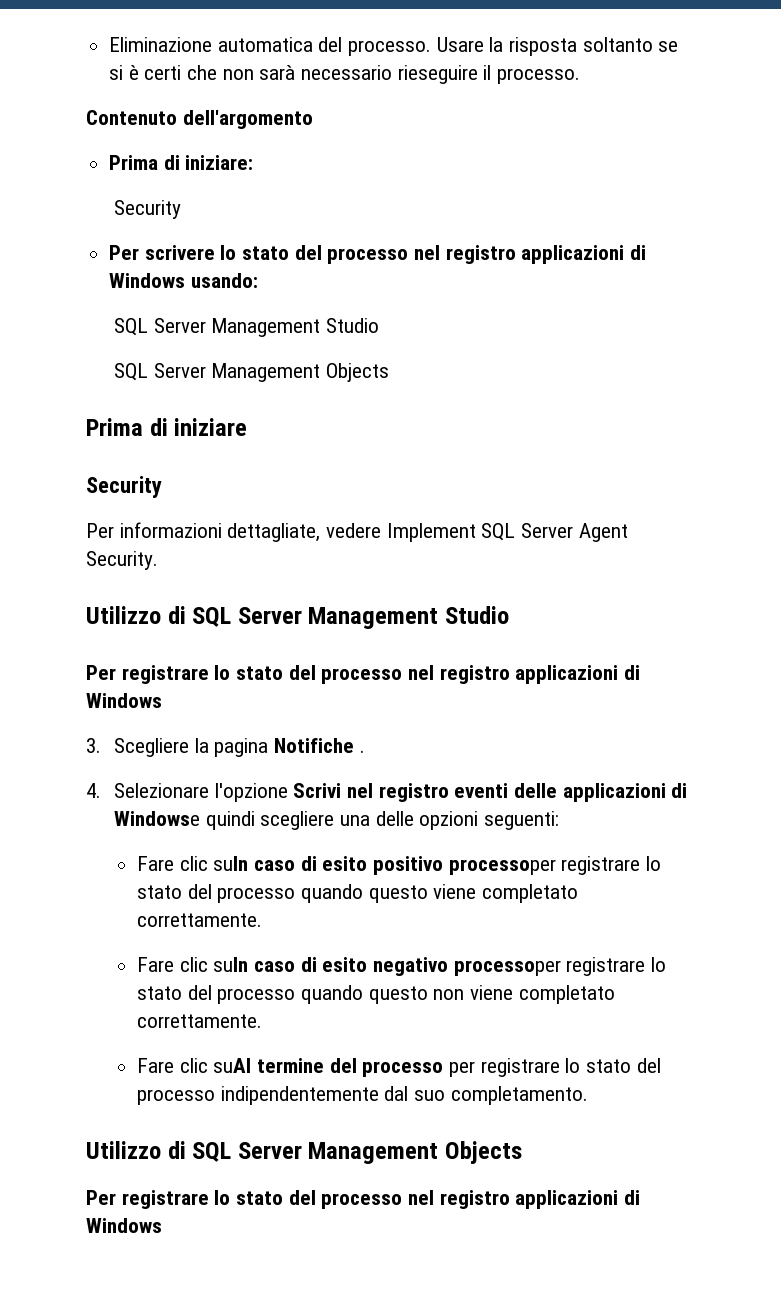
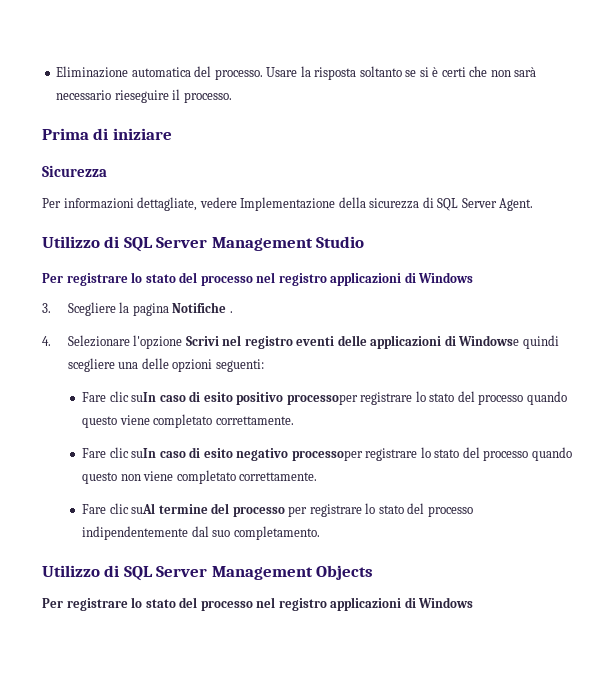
[86,110,313,129] [109,155,254,170] [113,200,181,219] [109,245,647,264] [109,273,258,288] [113,318,379,337] [113,363,389,382] // Contenuto dell'argomento // Prima di iniziare: // Security // Per scrivere lo stato del processo nel registro applicazioni di Windows usando: // SQL Server Management Studio // SQL Server Management Objects -> (232, 97) none
[86,476,162,498] Security -> [42,165,107,177] Sicurezza
[386,523,628,542] [86,551,158,570] Implement SQL Server Agent Security. -> [240,197,534,211] Implementazione della sicurezza di SQL Server Agent.

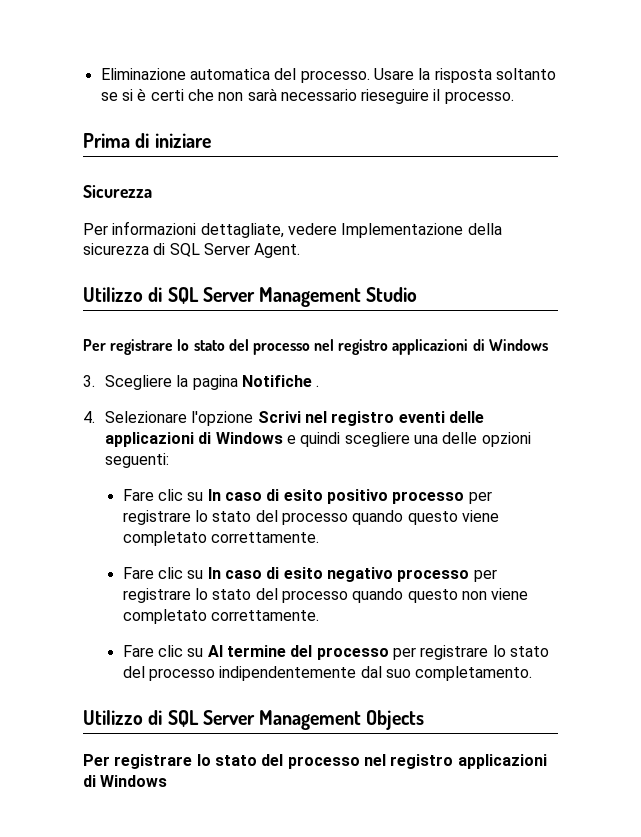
[458,335,520,346] Windowse -> [215,432,297,444] Windows e
[131,392,157,402] suIn -> [187,489,221,501] su In
[286,394,358,405] processoper -> [392,491,492,504] processo per
[131,448,157,458] suIn -> [187,567,221,579] su In
[291,450,363,461] processoper -> [397,569,497,582] processo per
[131,503,156,514] suAl -> [187,645,223,657] su Al

